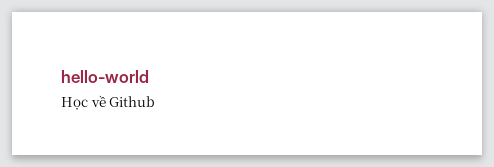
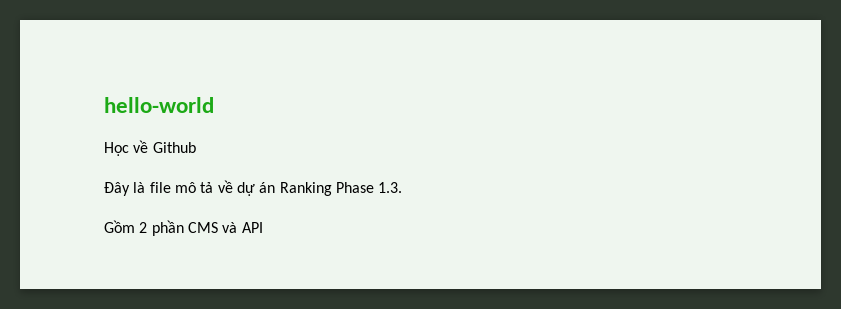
(156, 101) none -> [104,180,403,196] [104,220,263,236] // Đây là file mô tả về dự án Ranking Phase 1.3. // Gồm 2 phần CMS và API

